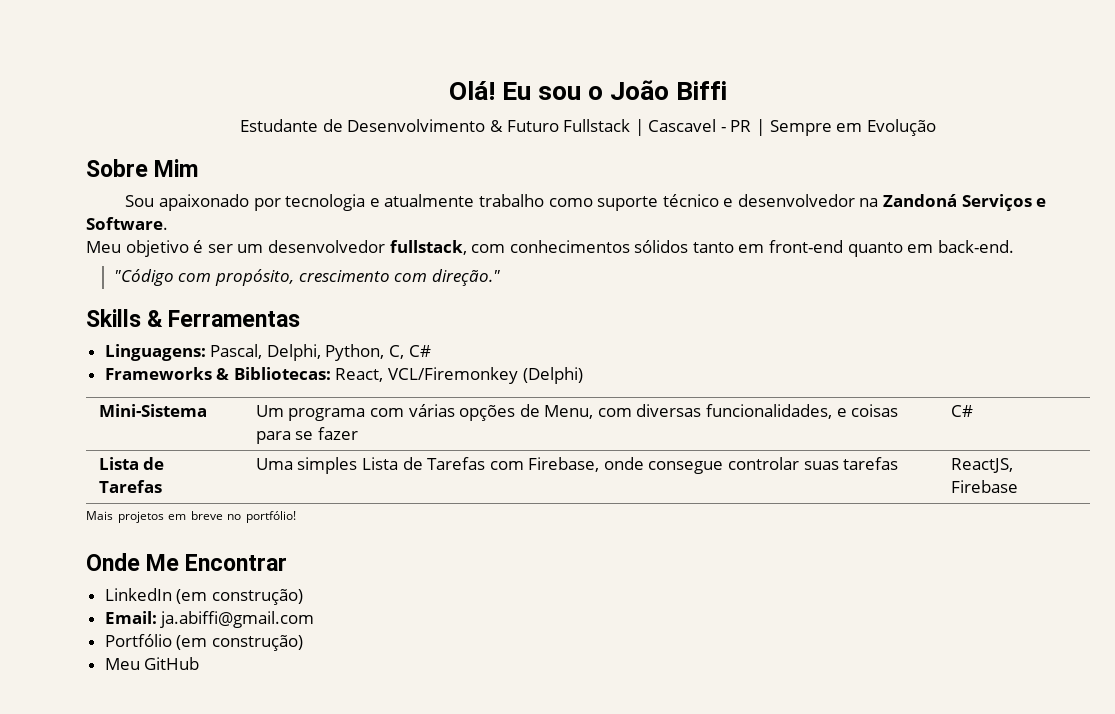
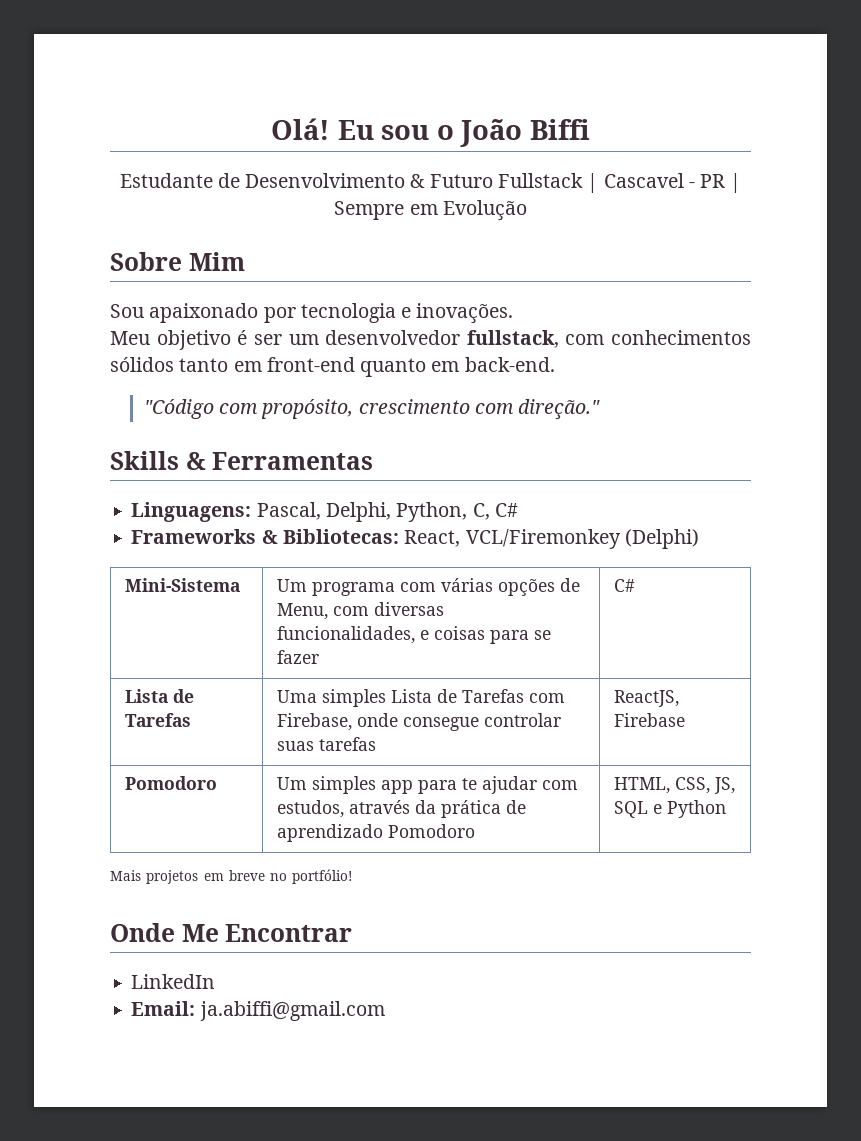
[384,194,1047,211] [86,217,168,230] atualmente trabalho como suporte técnico e desenvolvedor na Zandoná Serviços e Software. -> [416,303,514,324] inovações.
(1018, 486) none -> [125,776,218,790] [277,776,579,794] [277,800,527,818] [277,824,476,842] [614,777,736,794] [614,800,727,818] // Pomodoro | Um simples app para te ajudar com estudos, através da prática de aprendizado Pomodoro | HTML, CSS, JS, SQL e Python
[176,589,303,605] (em construção) -> (216, 981) none
[104,634,303,651] [104,657,200,670] // Portfólio (em construção) // Meu GitHub -> (385, 1011) none

